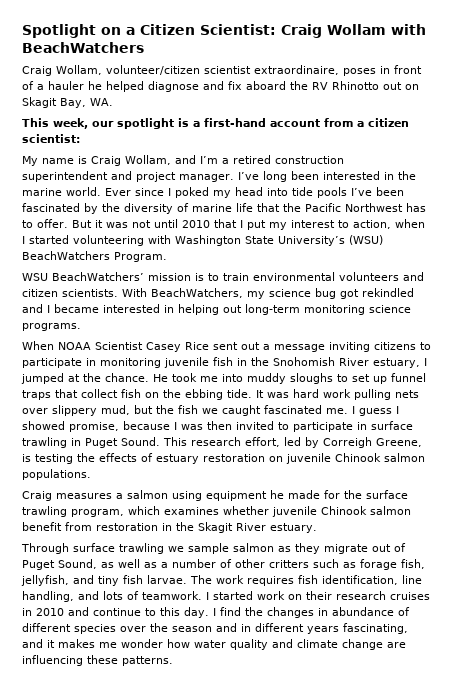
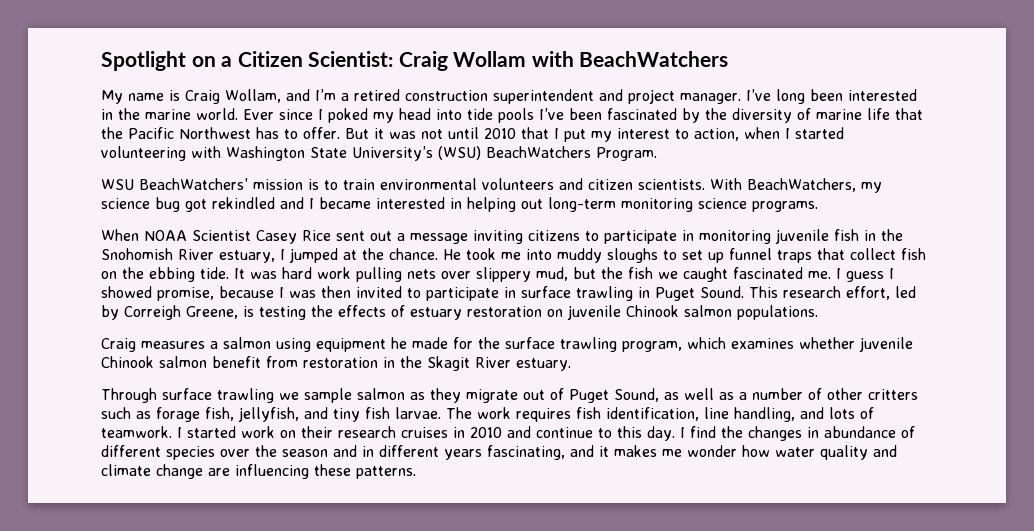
[22,65,422,76] [22,81,419,92] [22,97,113,108] [22,118,409,129] [22,134,80,143] // Craig Wollam, volunteer/citizen scientist extraordinaire, poses in front of a hauler he helped diagnose and fix aboard the RV Rhinotto out on Skagit Bay, WA. // This week, our spotlight is a first-hand account from a citizen scientist: -> (729, 59) none

